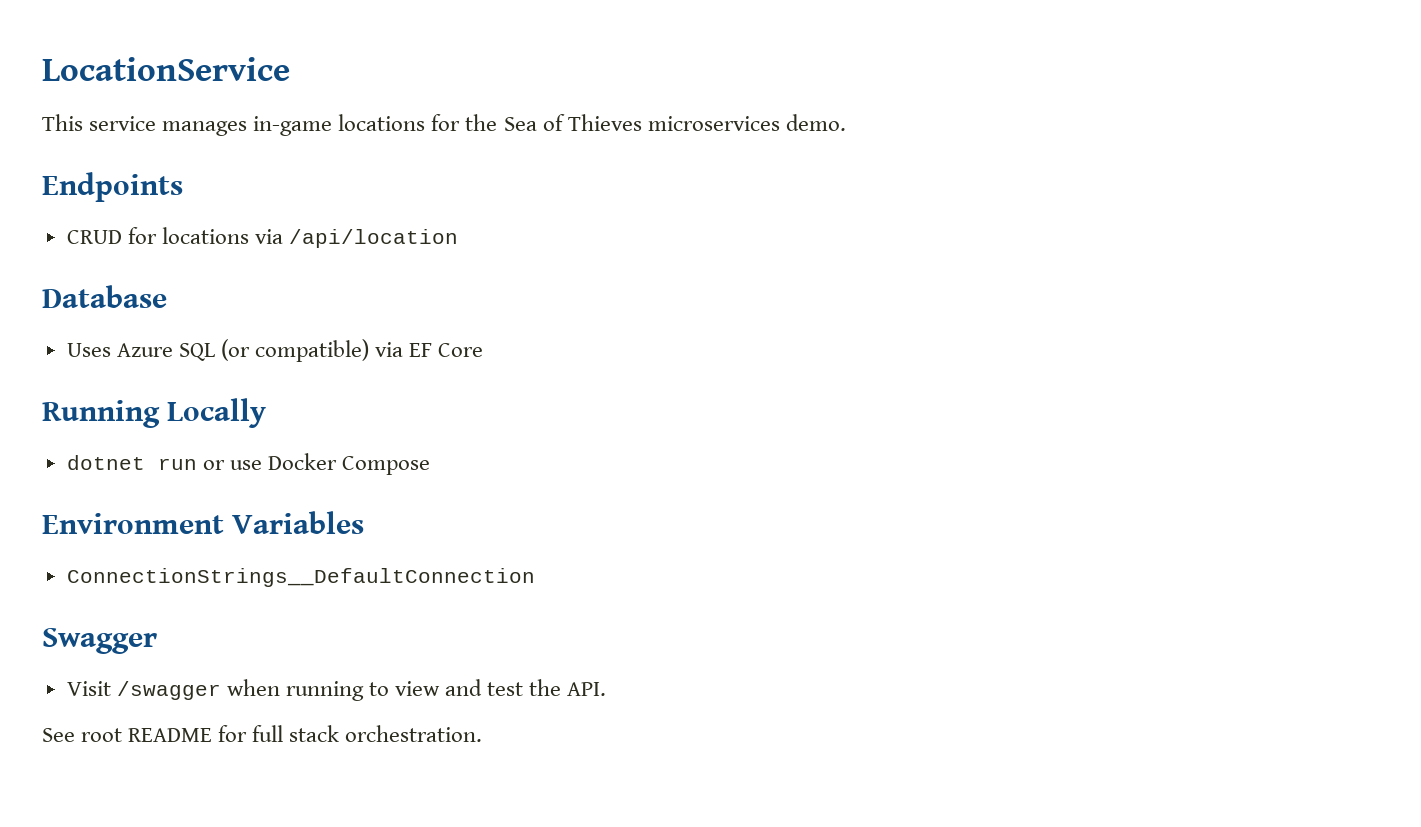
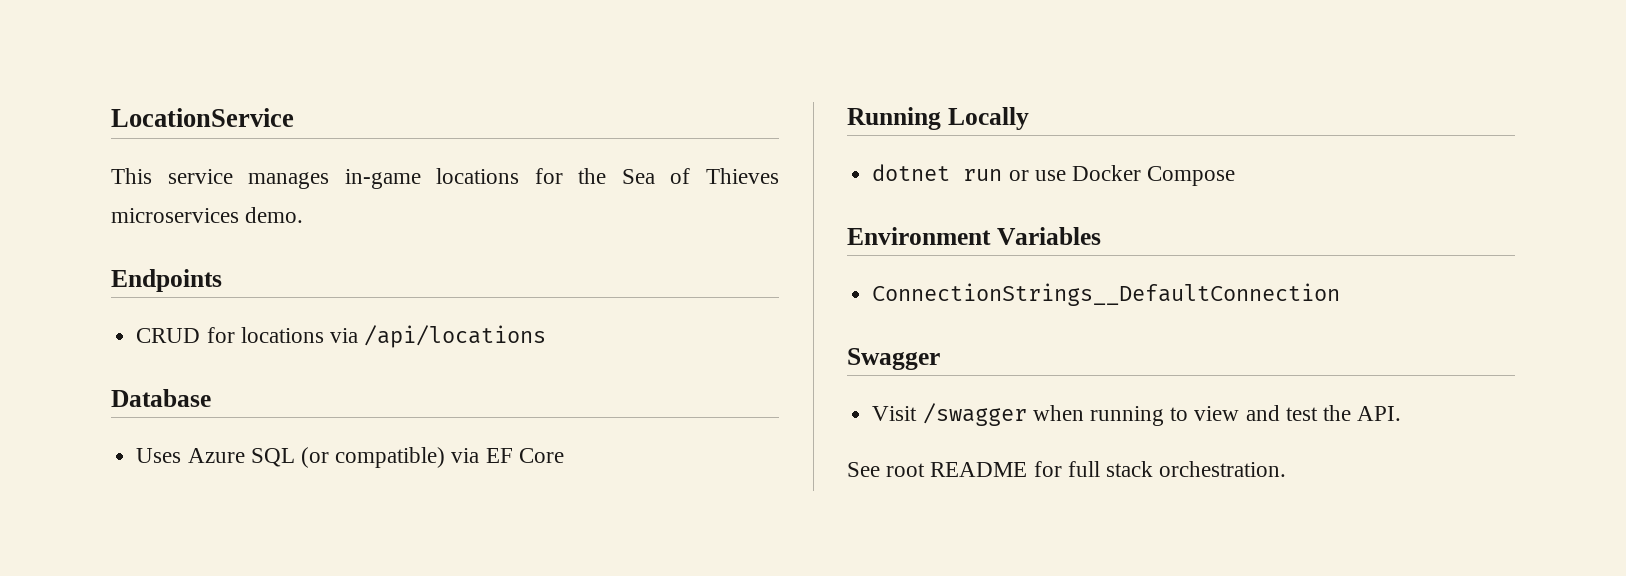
[289,229,459,248] /api/location -> [364,325,547,348] /api/locations

